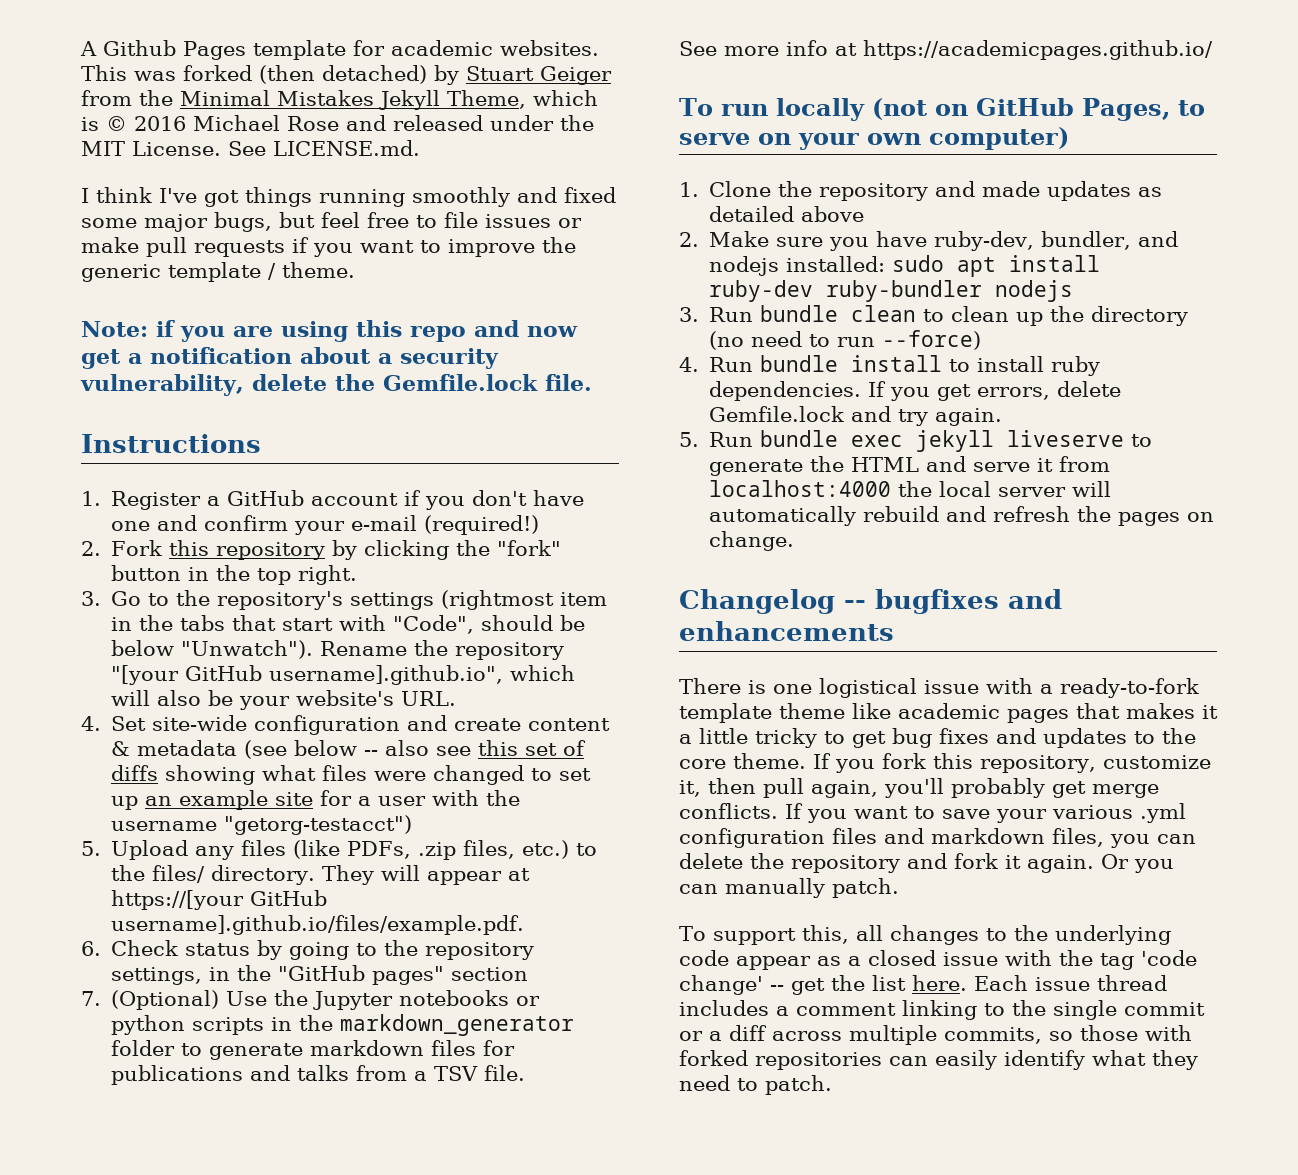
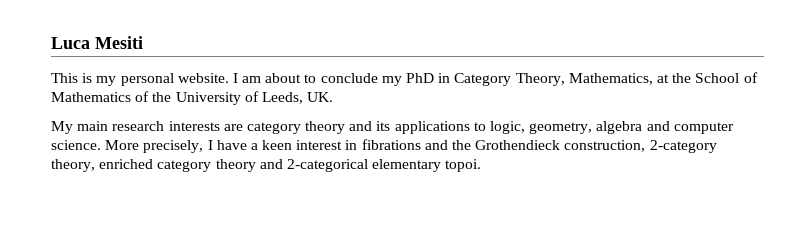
[80,40,599,60] [81,65,612,85] [81,90,598,110] [81,115,594,131] [81,140,420,156] [81,187,616,207] [81,212,582,232] [81,237,576,257] [81,262,355,282] [81,320,578,342] [81,347,499,369] [80,374,592,396] [81,434,261,453] [81,490,585,510] [111,515,540,535] [81,540,562,560] [111,565,358,585] [81,590,608,610] [111,615,586,634] [111,640,565,660] [111,665,576,685] [111,690,457,710] [81,715,611,735] [111,740,587,759] [111,765,592,785] [111,790,521,810] [111,815,413,835] [81,840,598,860] [111,865,531,885] [111,890,328,910] [111,915,525,935] [81,940,535,960] [111,965,529,985] [81,990,541,1010] [111,1014,575,1036] [111,1040,516,1060] [111,1065,526,1085] [679,40,1213,60] [679,98,1205,121] [679,127,1069,150] [679,181,1163,201] [709,206,865,222] [679,231,1179,251] [709,255,1101,277] [709,280,1074,302] [679,305,1189,326] [709,330,982,350] [679,355,1101,376] [709,381,1122,401] [709,406,1003,426] [679,430,1153,452] [709,456,1111,476] [709,480,1112,497] [709,506,1215,526] [709,531,795,551] [679,589,1062,614] [679,621,894,641] [679,678,1199,698] [679,703,1218,723] [679,728,1196,748] [679,753,1211,773] [679,778,1159,798] [679,803,1186,823] [679,828,1196,848] [679,853,1174,873] [679,878,899,898] [679,925,1171,945] [679,950,1197,970] [679,975,1167,995] [679,1000,1205,1020] [679,1025,1192,1045] [679,1050,1198,1070] [679,1075,832,1095] A Github Pages template for academic websites. This was forked (then detached) by Stuart Geiger from the Minimal Mistakes Jekyll Theme, which is © 2016 Michael Rose and released under the MIT License. See LICENSE.md. // I think I've got things running smoothly and fixed some major bugs, but feel free to file issues or make pull requests if you want to improve the generic template / theme. // Note: if you are using this repo and now get a notification about a security vulnerability, delete the Gemfile.lock file. // Instructions // 1. Register a GitHub account if you don't have one and confirm your e-mail (required!) // 2. Fork this repository by clicking the "fork" button in the top right. // 3. Go to the repository's settings (rightmost item in the tabs that start with "Code", should be below "Unwatch"). Rename the repository "[your GitHub username].github.io", which will also be your website's URL. // 4. Set site-wide configuration and create content & metadata (see below -- also see this set of diffs showing what files were changed to set up an example site for a user with the username "getorg-testacct") // 5. Upload any files (like PDFs, .zip files, etc.) to the files/ directory. They will appear at https://[your GitHub username].github.io/files/example.pdf. // 6. Check status by going to the repository settings, in the "GitHub pages" section // 7. (Optional) Use the Jupyter notebooks or python scripts in the markdown_generator folder to generate markdown files for publications and talks from a TSV file. // See more info at https://academicpages.github.io/ // To run locally (not on GitHub Pages, to serve on your own computer) // 1. Clone the repository and made updates as detailed above // 2. Make sure you have ruby-dev, bundler, and nodejs installed: sudo apt install ruby-dev ruby-bundler nodejs // 3. Run bundle clean to clean up the directory (no need to run --force) // 4. Run bundle install to install ruby dependencies. If you get errors, delete Gemfile.lock and try again. // 5. Run bundle exec jekyll liveserve to generate the HTML and serve it from localhost:4000 the local server will automatically rebuild and refresh the pages on change. // Changelog -- bugfixes and enhancements // There is one logistical issue with a ready-to-fork template theme like academic pages that makes it a little tricky to get bug fixes and updates to the core theme. If you fork this repository, customize it, then pull again, you'll probably get merge conflicts. If you want to save your various .yml configuration files and markdown files, you can delete the repository and fork it again. Or you can manually patch. // To support this, all changes to the underlying code appear as a closed issue with the tag 'code change' -- get the list here. Each issue thread includes a comment linking to the single commit or a diff across multiple commits, so those with forked repositories can easily identify what they need to patch. -> [51,36,143,49] [51,72,758,86] [51,91,334,105] [51,121,734,134] [51,139,717,153] [51,159,482,172] Luca Mesiti // This is my personal website. I am about to conclude my PhD in Category Theory, Mathematics, at the School of Mathematics of the University of Leeds, UK. // My main research interests are category theory and its applications to logic, geometry, algebra and computer science. More precisely, I have a keen interest in fibrations and the Grothendieck construction, 2-category theory, enriched category theory and 2-categorical elementary topoi.

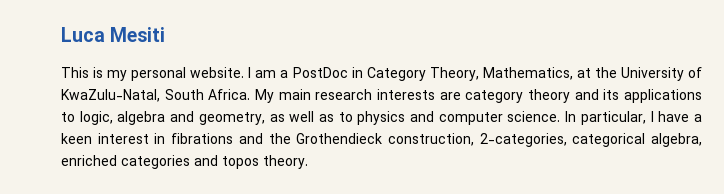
[265,73,435,86] about to conclude my PhD -> [280,67,348,78] a PostDoc
[695,72,758,83] [51,91,334,105] School of Mathematics of the University of Leeds, UK. // -> [620,67,702,81] [61,89,251,102] University of KwaZulu-Natal, South Africa.
[529,121,643,134] geometry, algebra -> [117,111,406,125] algebra and geometry, as well as to physics
[105,140,204,153] More precisely, -> [565,111,646,125] In particular,
[649,140,717,153] [51,159,482,172] 2-category theory, enriched category theory and 2-categorical elementary topoi. -> [479,133,702,147] [61,155,308,169] 2-categories, categorical algebra, enriched categories and topos theory.

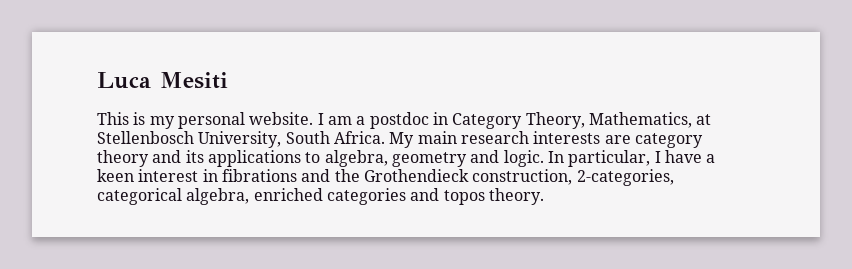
[292,67,348,78] PostDoc -> [369,112,429,129] postdoc
[594,67,702,81] [61,89,160,102] the University of KwaZulu-Natal, -> [97,131,282,148] Stellenbosch University,
[79,111,561,125] logic, algebra and geometry, as well as to physics and computer science. -> [324,150,544,167] algebra, geometry and logic.

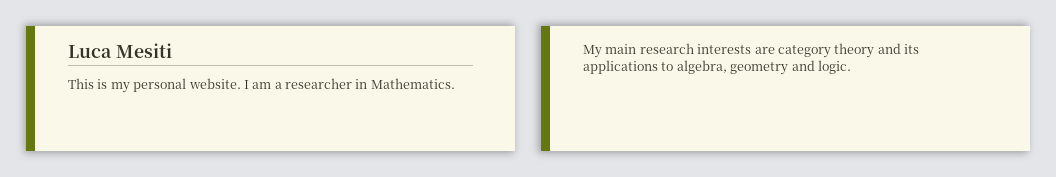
[369,112,712,129] [97,131,385,148] postdoc in Category Theory, Mathematics, at Stellenbosch University, South Africa. -> [285,78,455,89] researcher in Mathematics.
[547,150,716,167] [97,169,674,186] [97,188,544,205] In particular, I have a keen interest in fibrations and the Grothendieck construction, 2-categories, categorical algebra, enriched categories and topos theory. -> (851, 67) none

